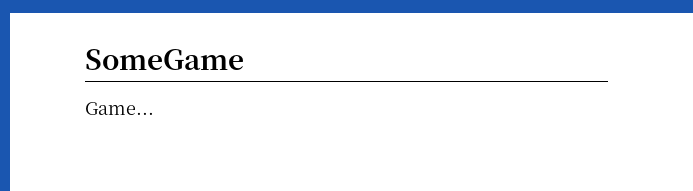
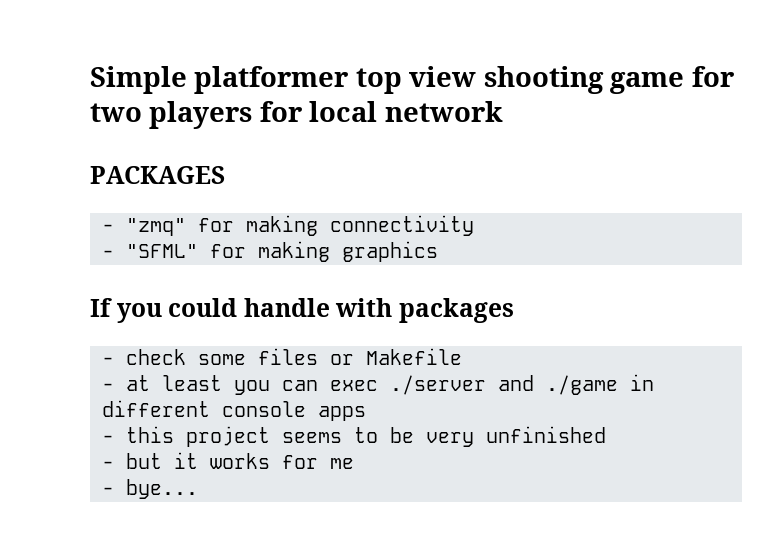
[85,49,244,70] [85,102,154,115] SomeGame // Game... -> [90,66,734,94] [90,101,503,129] [90,166,225,184] [101,215,474,236] [101,241,438,262] [90,298,515,323] [101,348,462,365] [101,374,654,395] [101,400,366,421] [101,426,606,447] [101,452,354,469] [101,479,198,499] Simple platformer top view shooting game for two players for local network // PACKAGES // - "zmq" for making connectivity // - "SFML" for making graphics // If you could handle with packages // - check some files or Makefile // - at least you can exec ./server and ./game in different console apps // - this project seems to be very unfinished // - but it works for me // - bye...

